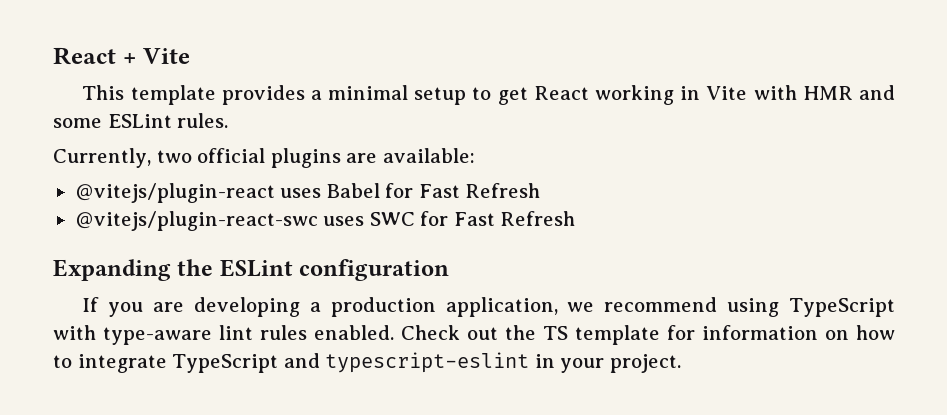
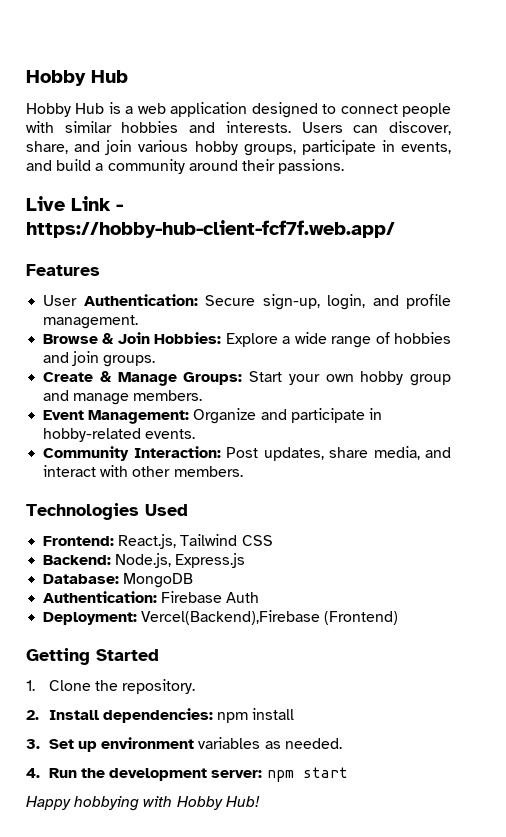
[53,47,190,65] [82,85,896,105] [53,113,229,128] [53,148,475,168] [75,183,541,203] [75,211,576,231] [53,259,450,281] [82,297,896,317] [53,325,895,345] [53,352,681,373] React + Vite // This template provides a minimal setup to get React working in Vite with HMR and some ESLint rules. // Currently, two official plugins are available: // @vitejs/plugin-react uses Babel for Fast Refresh // @vitejs/plugin-react-swc uses SWC for Fast Refresh // Expanding the ESLint configuration // If you are developing a production application, we recommend using TypeScript with type-aware lint rules enabled. Check out the TS template for information on how to integrate TypeScript and typescript-eslint in your project. -> [26,70,128,86] [26,102,452,118] [26,121,452,135] [26,140,451,156] [26,159,345,174] [26,196,123,211] [26,220,395,238] [26,264,100,276] [43,294,451,310] [43,315,139,329] [43,332,451,348] [43,351,156,367] [43,371,451,386] [43,390,203,405] [43,408,382,424] [43,428,196,442] [43,446,451,461] [43,465,243,477] [26,503,188,520] [43,534,273,549] [43,553,246,568] [43,573,194,588] [43,591,260,603] [43,610,399,625] [26,648,159,665] [26,679,196,694] [26,708,295,723] [26,737,342,752] [26,767,348,782] [26,796,260,811] Hobby Hub // Hobby Hub is a web application designed to connect people with similar hobbies and interests. Users can discover, share, and join various hobby groups, participate in events, and build a community around their passions. // Live Link - https://hobby-hub-client-fcf7f.web.app/ // Features // User Authentication: Secure sign-up, login, and profile management. // Browse & Join Hobbies: Explore a wide range of hobbies and join groups. // Create & Manage Groups: Start your own hobby group and manage members. // Event Management: Organize and participate in hobby-related events. // Community Interaction: Post updates, share media, and interact with other members. // Technologies Used // Frontend: React.js, Tailwind CSS // Backend: Node.js, Express.js // Database: MongoDB // Authentication: Firebase Auth // Deployment: Vercel(Backend),Firebase (Frontend) // Getting Started // 1. Clone the repository. // 2. Install dependencies: npm install // 3. Set up environment variables as needed. // 4. Run the development server: npm start // Happy hobbying with Hobby Hub!

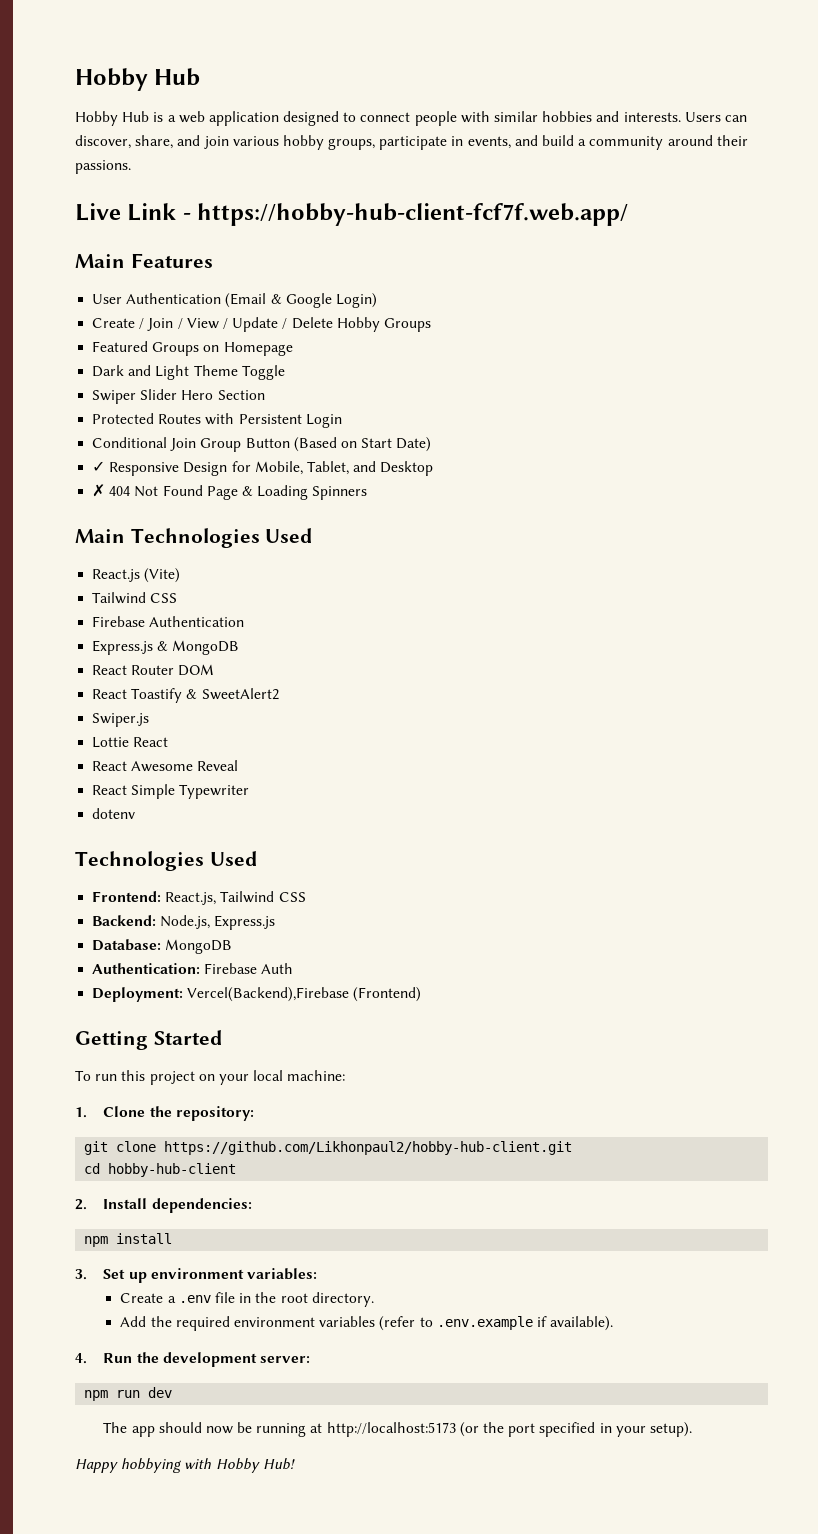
(395, 229) none -> [75,254,125,268] Main
[83,294,451,310] [43,315,139,329] [43,332,451,348] [43,351,156,367] [43,371,451,386] [43,390,203,405] [43,408,382,424] [43,428,196,442] [43,446,451,461] [43,465,243,477] Authentication: Secure sign-up, login, and profile management. // Browse & Join Hobbies: Explore a wide range of hobbies and join groups. // Create & Manage Groups: Start your own hobby group and manage members. // Event Management: Organize and participate in hobby-related events. // Community Interaction: Post updates, share media, and interact with other members. -> [126,293,377,308] [92,317,431,332] [92,341,293,356] [92,365,285,380] [92,389,265,404] [92,413,342,428] [92,437,432,452] [92,461,434,476] [92,484,368,500] [75,528,313,548] [92,568,181,583] [92,592,178,604] [92,616,245,627] [92,640,240,655] [92,664,215,676] [92,688,279,703] [92,713,150,727] [92,737,169,748] [92,760,239,772] [92,784,250,799] [92,808,136,819] Authentication (Email & Google Login) // Create / Join / View / Update / Delete Hobby Groups // Featured Groups on Homepage // Dark and Light Theme Toggle // Swiper Slider Hero Section // Protected Routes with Persistent Login // Conditional Join Group Button (Based on Start Date) // ✓ Responsive Design for Mobile, Tablet, and Desktop // ✗ 404 Not Found Page & Loading Spinners // Main Technologies Used // React.js (Vite) // Tailwind CSS // Firebase Authentication // Express.js & MongoDB // React Router DOM // React Toastify & SweetAlert2 // Swiper.js // Lottie React // React Awesome Reveal // React Simple Typewriter // dotenv
[26,679,196,694] 1. Clone the repository. -> [75,1070,346,1085] [75,1106,254,1121] [84,1141,573,1155] [84,1163,237,1177] To run this project on your local machine: // 1. Clone the repository: // git clone https://github.com/Likhonpaul2/hobby-hub-client.git // cd hobby-hub-client
(214, 715) none -> (252, 1205) //
[198,737,342,749] variables as needed. -> [246,1268,317,1280] [120,1292,374,1307] [120,1316,614,1331] variables: // Create a .env file in the root directory. // Add the required environment variables (refer to .env.example if available).
[266,767,348,782] npm start -> [84,1387,173,1401] [103,1422,692,1437] // npm run dev // The app should now be running at http://localhost:5173 (or the port specified in your setup).

